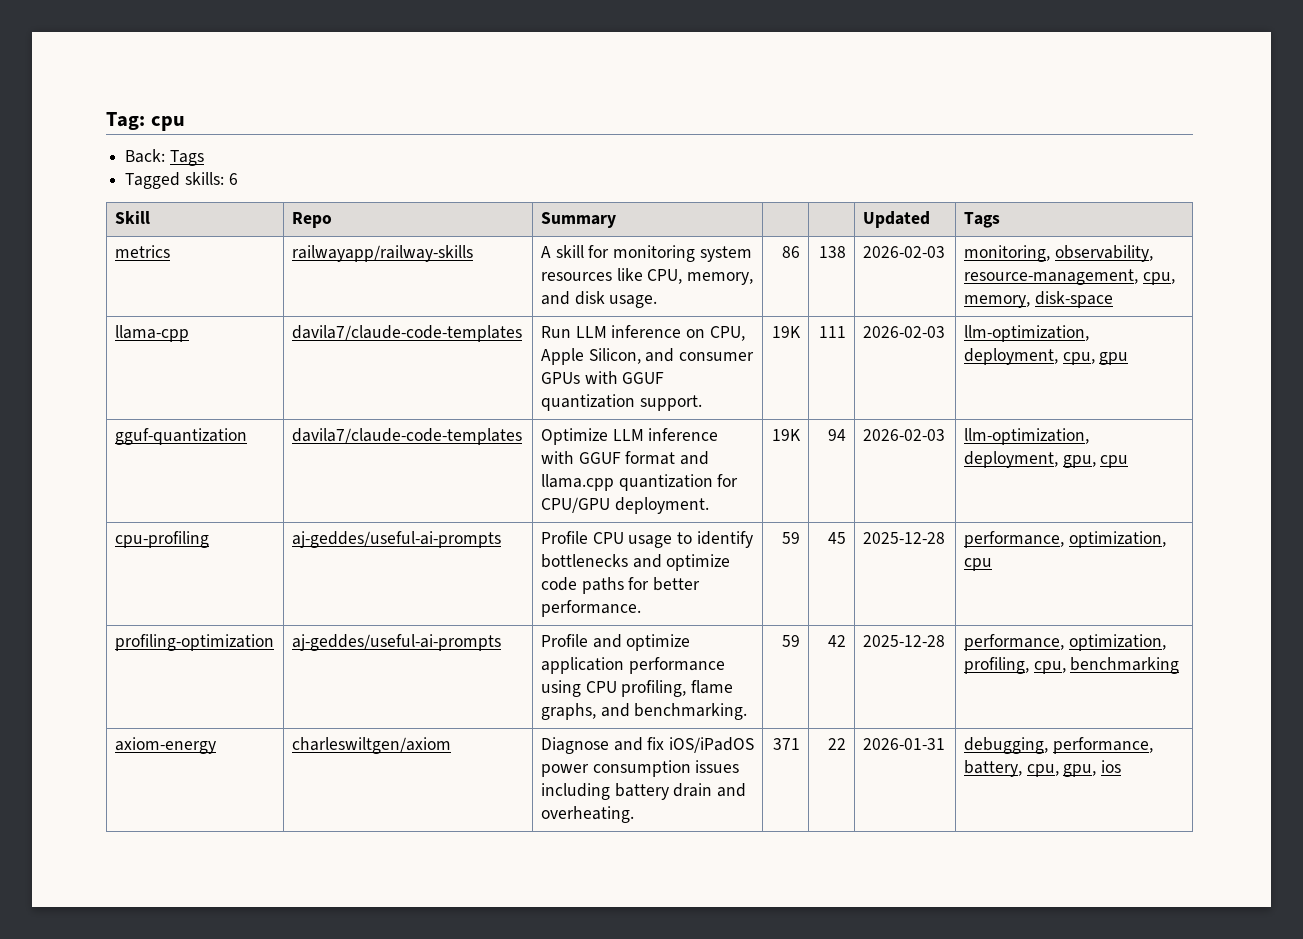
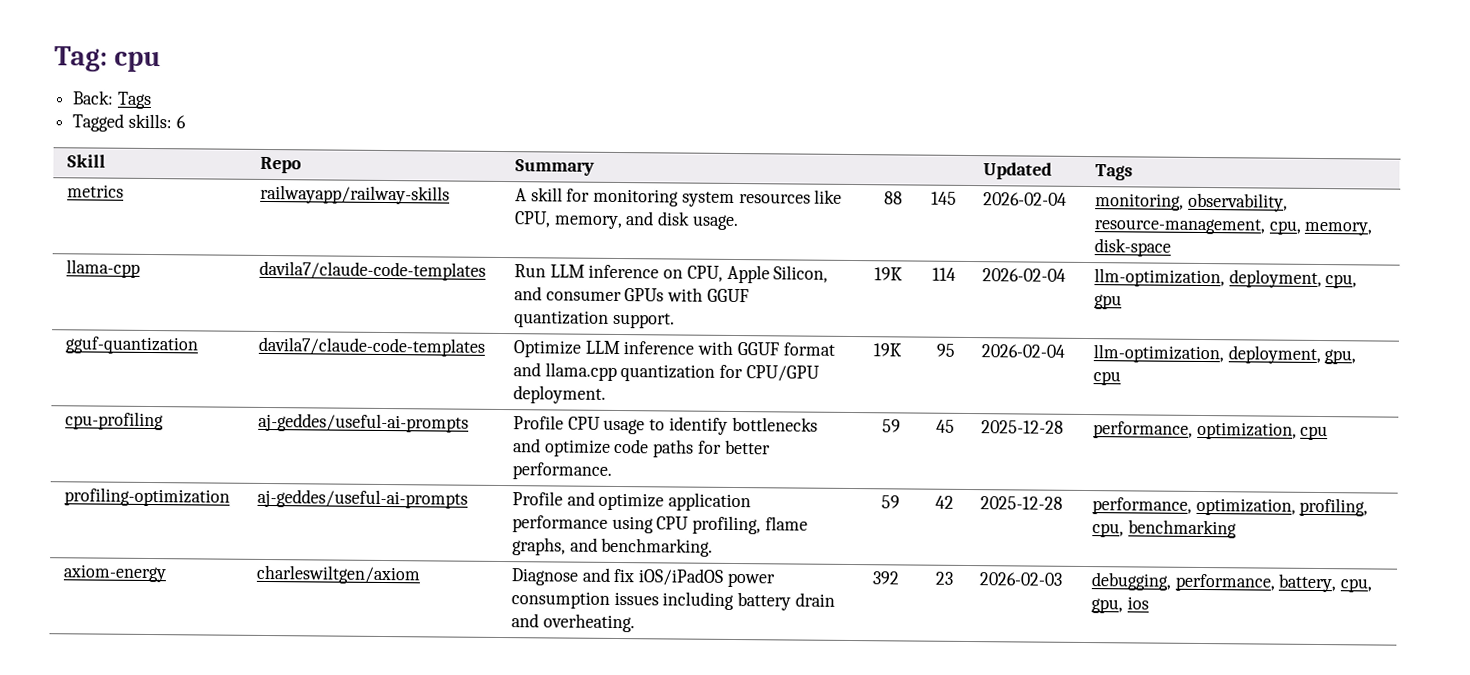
[782,246,801,258] [819,246,847,258] [862,246,945,258] 86 | 138 | 2026-02-03 -> [884,191,904,205] [931,191,958,205] [982,192,1067,206] 88 | 145 | 2026-02-04
[819,326,847,338] [862,326,945,338] 111 | 2026-02-03 -> [932,267,957,281] [981,268,1066,282] 114 | 2026-02-04
[828,429,847,441] [862,429,945,441] 94 | 2026-02-03 -> [936,343,956,357] [980,344,1065,358] 95 | 2026-02-04
[773,738,801,750] [828,738,847,750] [862,738,945,750] 371 | 22 | 2026-01-31 -> [872,571,901,585] [935,571,955,585] [978,572,1062,586] 392 | 23 | 2026-02-03

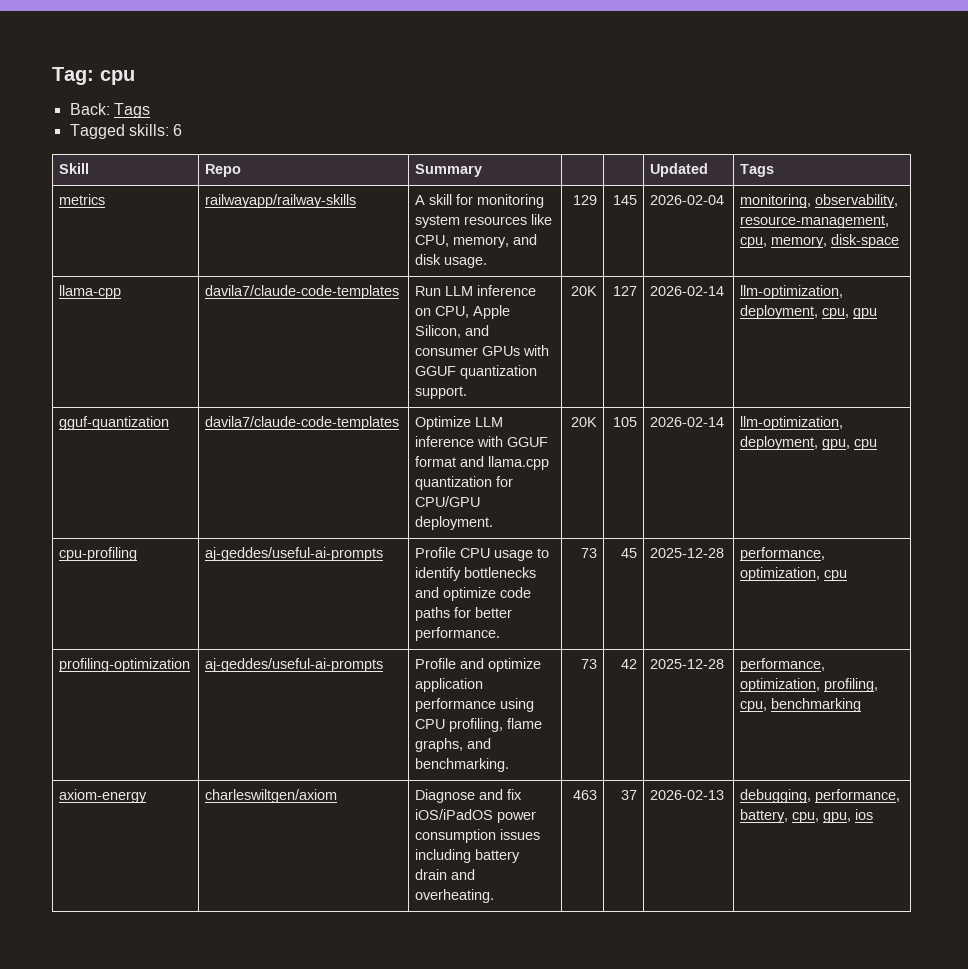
[884,191,904,205] 88 -> [572,195,597,205] 129
[874,267,904,281] [932,267,957,281] [981,268,1066,282] 19K | 114 | 2026-02-04 -> [570,286,597,296] [612,286,637,296] [650,286,725,296] 20K | 127 | 2026-02-14
[873,343,903,357] [936,343,956,357] [980,344,1065,358] 19K | 95 | 2026-02-04 -> [570,417,597,427] [612,417,637,427] [650,417,725,427] 20K | 105 | 2026-02-14
[882,419,902,433] 59 -> [580,548,597,558] 73
[881,495,901,509] 59 -> [580,659,597,669] 73
[872,571,901,585] [935,571,955,585] [978,572,1062,586] 392 | 23 | 2026-02-03 -> [572,790,597,800] [620,790,637,800] [650,790,725,800] 463 | 37 | 2026-02-13

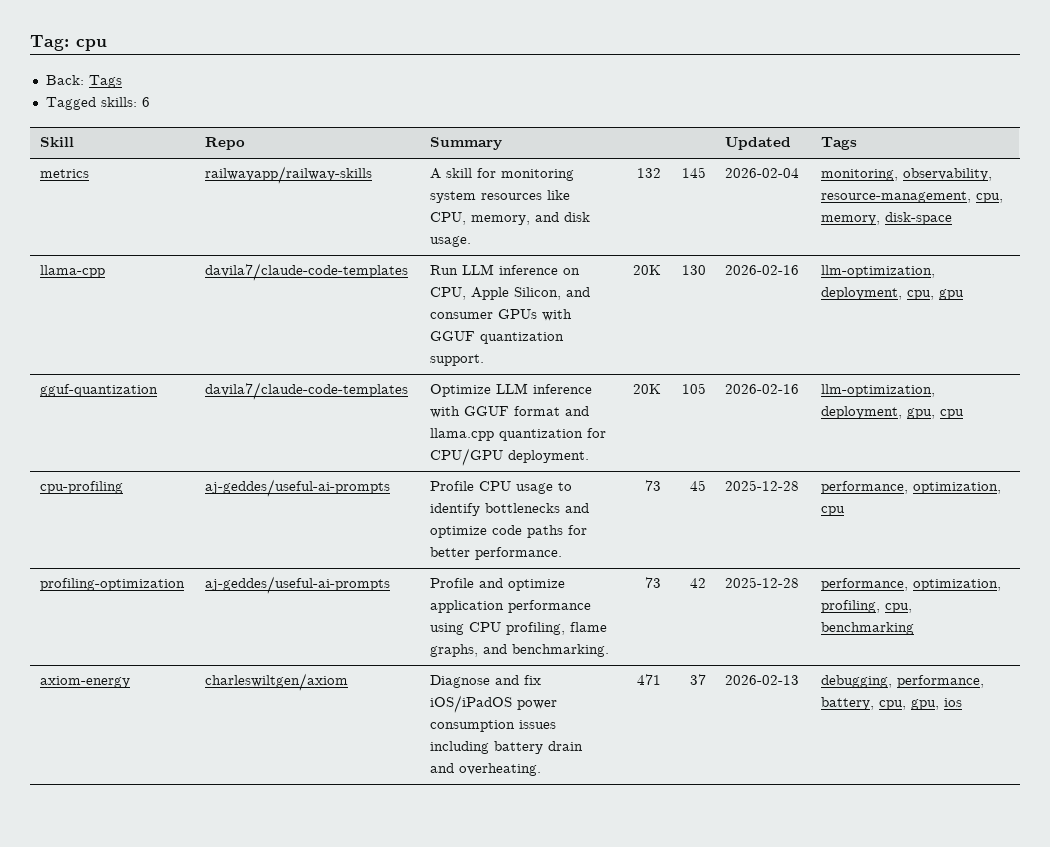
[572,195,597,205] 129 -> [636,168,661,178] 132
[612,286,637,296] [650,286,725,296] 127 | 2026-02-14 -> [681,265,706,275] [725,265,800,275] 130 | 2026-02-16
[650,417,725,427] 2026-02-14 -> [725,384,800,394] 2026-02-16
[572,790,597,800] 463 -> [636,674,661,685] 471

